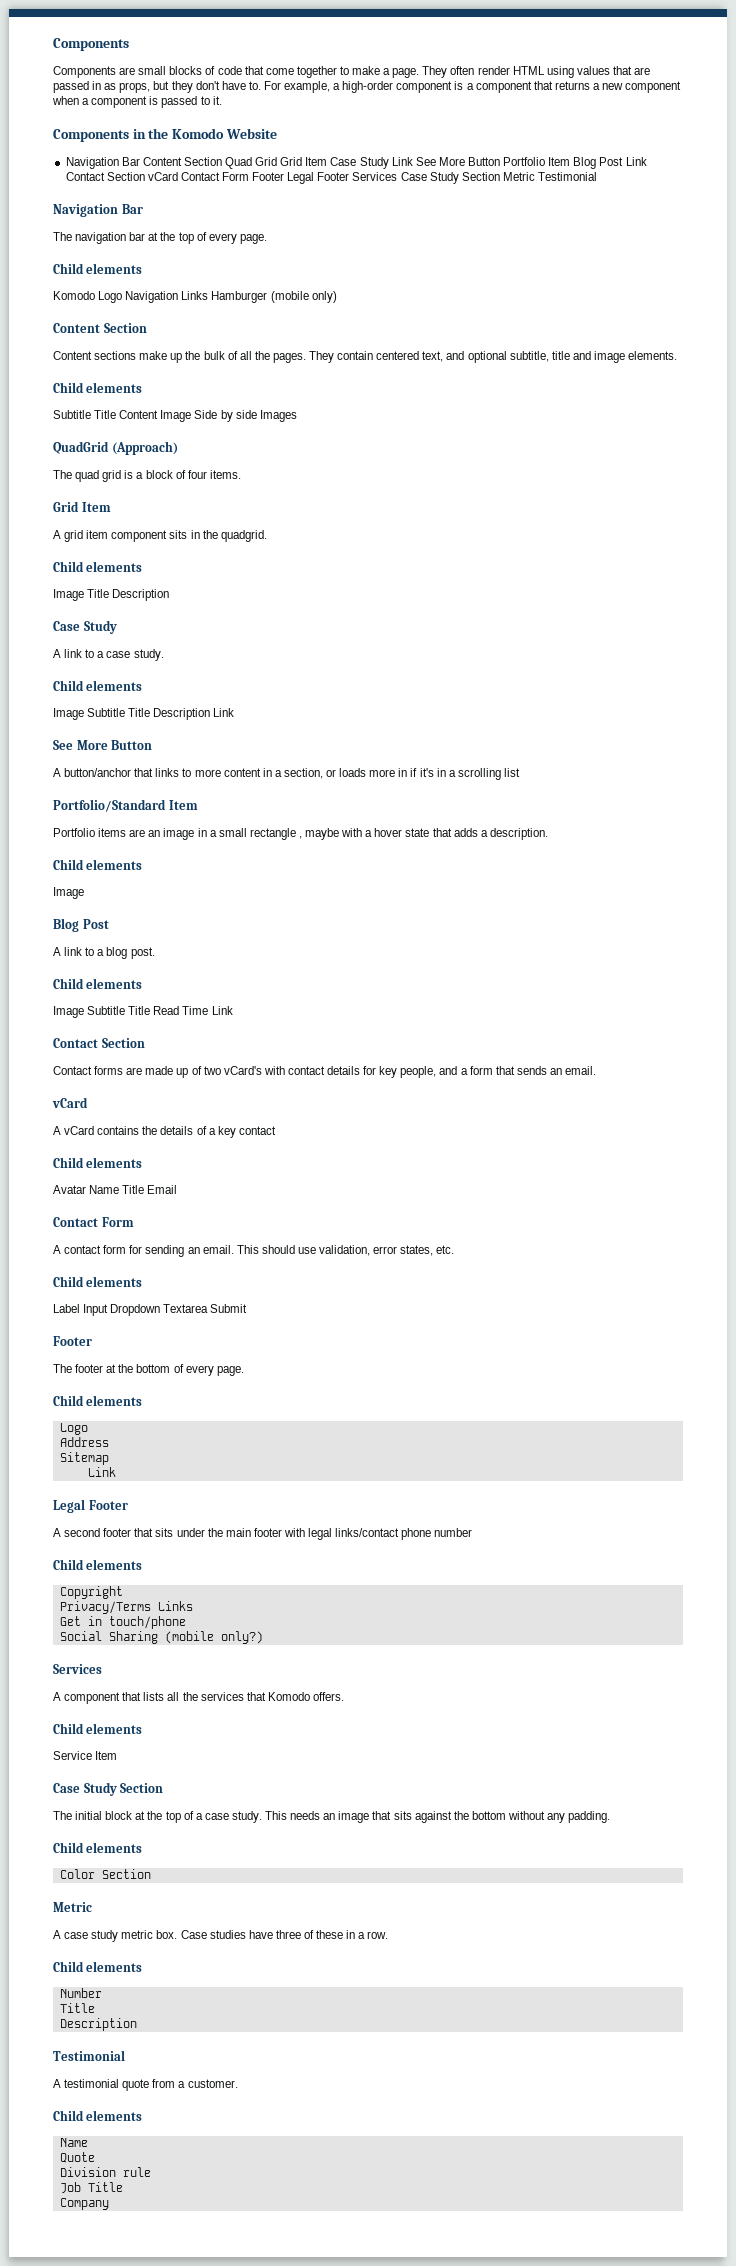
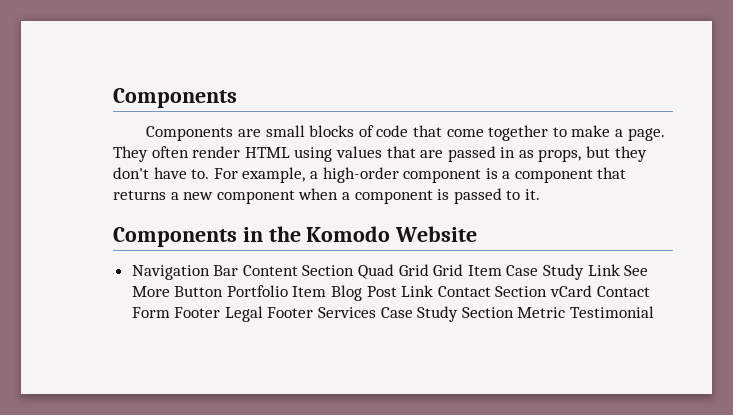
[53,204,143,217] [53,232,267,244] [53,263,143,274] [53,291,337,303] [53,323,147,333] [53,351,678,363] [53,382,143,393] [53,410,297,422] [53,441,178,455] [53,470,241,482] [53,501,111,512] [53,530,267,542] [53,561,143,572] [53,589,170,601] [53,620,117,634] [53,649,164,661] [53,680,143,691] [53,708,235,720] [53,740,153,750] [53,768,520,780] [53,799,198,812] [53,828,548,840] [53,859,143,870] [53,887,84,899] [53,918,109,932] [53,947,155,959] [53,978,143,989] [53,1006,233,1018] [53,1038,145,1048] [53,1066,597,1078] [52,1097,88,1108] [53,1126,276,1138] [53,1157,143,1168] [53,1185,178,1194] [53,1217,134,1227] [53,1245,455,1257] [53,1276,143,1287] [53,1304,248,1316] [53,1336,92,1346] [53,1364,244,1376] [53,1395,143,1406] [59,1423,88,1435] [59,1437,109,1447] [59,1452,109,1465] [87,1467,116,1477] [53,1499,128,1513] [53,1528,473,1540] [53,1559,143,1570] [59,1586,123,1599] [59,1601,193,1614] [59,1616,186,1629] [59,1631,263,1644] [53,1664,102,1674] [53,1692,344,1704] [53,1723,143,1734] [53,1751,118,1760] [53,1782,164,1796] [53,1811,611,1823] [53,1842,143,1853] [59,1869,151,1879] [53,1902,92,1912] [53,1930,389,1942] [53,1961,143,1972] [59,1988,102,1998] [59,2003,95,2013] [59,2018,137,2031] [53,2050,125,2061] [53,2079,238,2091] [53,2110,143,2121] [59,2138,88,2147] [59,2152,95,2163] [59,2167,151,2177] [59,2182,123,2193] [59,2198,109,2210] // Navigation Bar // The navigation bar at the top of every page. // Child elements // Komodo Logo Navigation Links Hamburger (mobile only) // Content Section // Content sections make up the bulk of all the pages. They contain centered text, and optional subtitle, title and image elements. // Child elements // Subtitle Title Content Image Side by side Images // QuadGrid (Approach) // The quad grid is a block of four items. // Grid Item // A grid item component sits in the quadgrid. // Child elements // Image Title Description // Case Study // A link to a case study. // Child elements // Image Subtitle Title Description Link // See More Button // A button/anchor that links to more content in a section, or loads more in if it's in a scrolling list // Portfolio/Standard Item // Portfolio items are an image in a small rectangle , maybe with a hover state that adds a description. // Child elements // Image // Blog Post // A link to a blog post. // Child elements // Image Subtitle Title Read Time Link // Contact Section // Contact forms are made up of two vCard's with contact details for key people, and a form that sends an email. // vCard // A vCard contains the details of a key contact // Child elements // Avatar Name Title Email // Contact Form // A contact form for sending an email. This should use validation, error states, etc. // Child elements // Label Input Dropdown Textarea Submit // Footer // The footer at the bottom of every page. // Child elements // Logo // Address // Sitemap // Link // Legal Footer // A second footer that sits under the main footer with legal links/contact phone number // Child elements // Copyright // Privacy/Terms Links // Get in touch/phone // Social Sharing (mobile only?) // Services // A component that lists all the services that Komodo offers. // Child elements // Service Item // Case Study Section // The initial block at the top of a case study. This needs an image that sits against the bottom without any padding. // Child elements // Color Section // Metric // A case study metric box. Case studies have three of these in a row. // Child elements // Number // Title // Description // Testimonial // A testimonial quote from a customer. // Child elements // Name // Quote // Division rule // Job Title // Company -> (655, 312) none

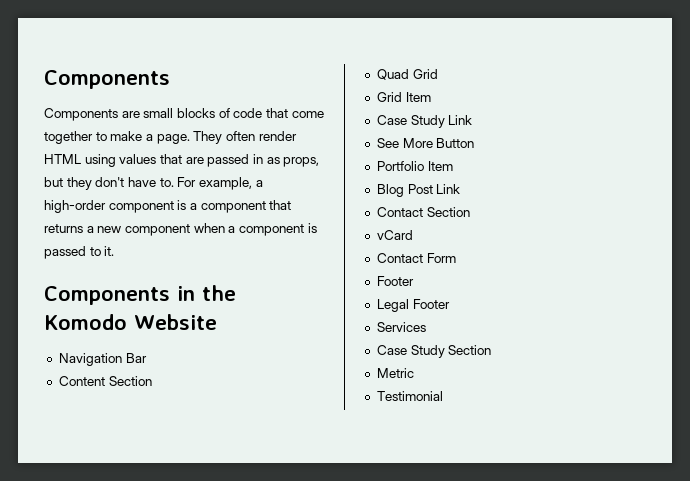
(239, 270) none -> (147, 358) //
(355, 270) none -> (152, 381) //
(429, 270) none -> (438, 74) //
(502, 270) none -> (431, 97) //
(620, 270) none -> (473, 120) //
(224, 291) none -> (475, 143) //
(327, 291) none -> (453, 166) //
(434, 291) none -> (461, 189) //
(548, 291) none -> (470, 212) //
(593, 291) none -> (413, 235) //
[174,307,221,318] Footer -> [376,276,414,286] // Footer //
(314, 312) none -> (450, 304) //
(377, 312) none -> (426, 327) //
(514, 312) none -> (492, 350) //
(566, 312) none -> (414, 373) //

